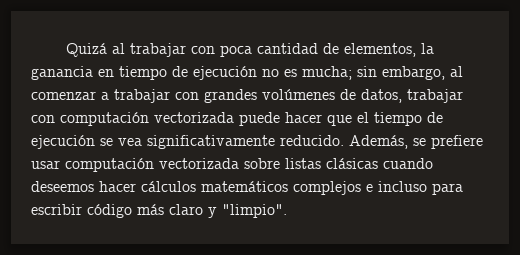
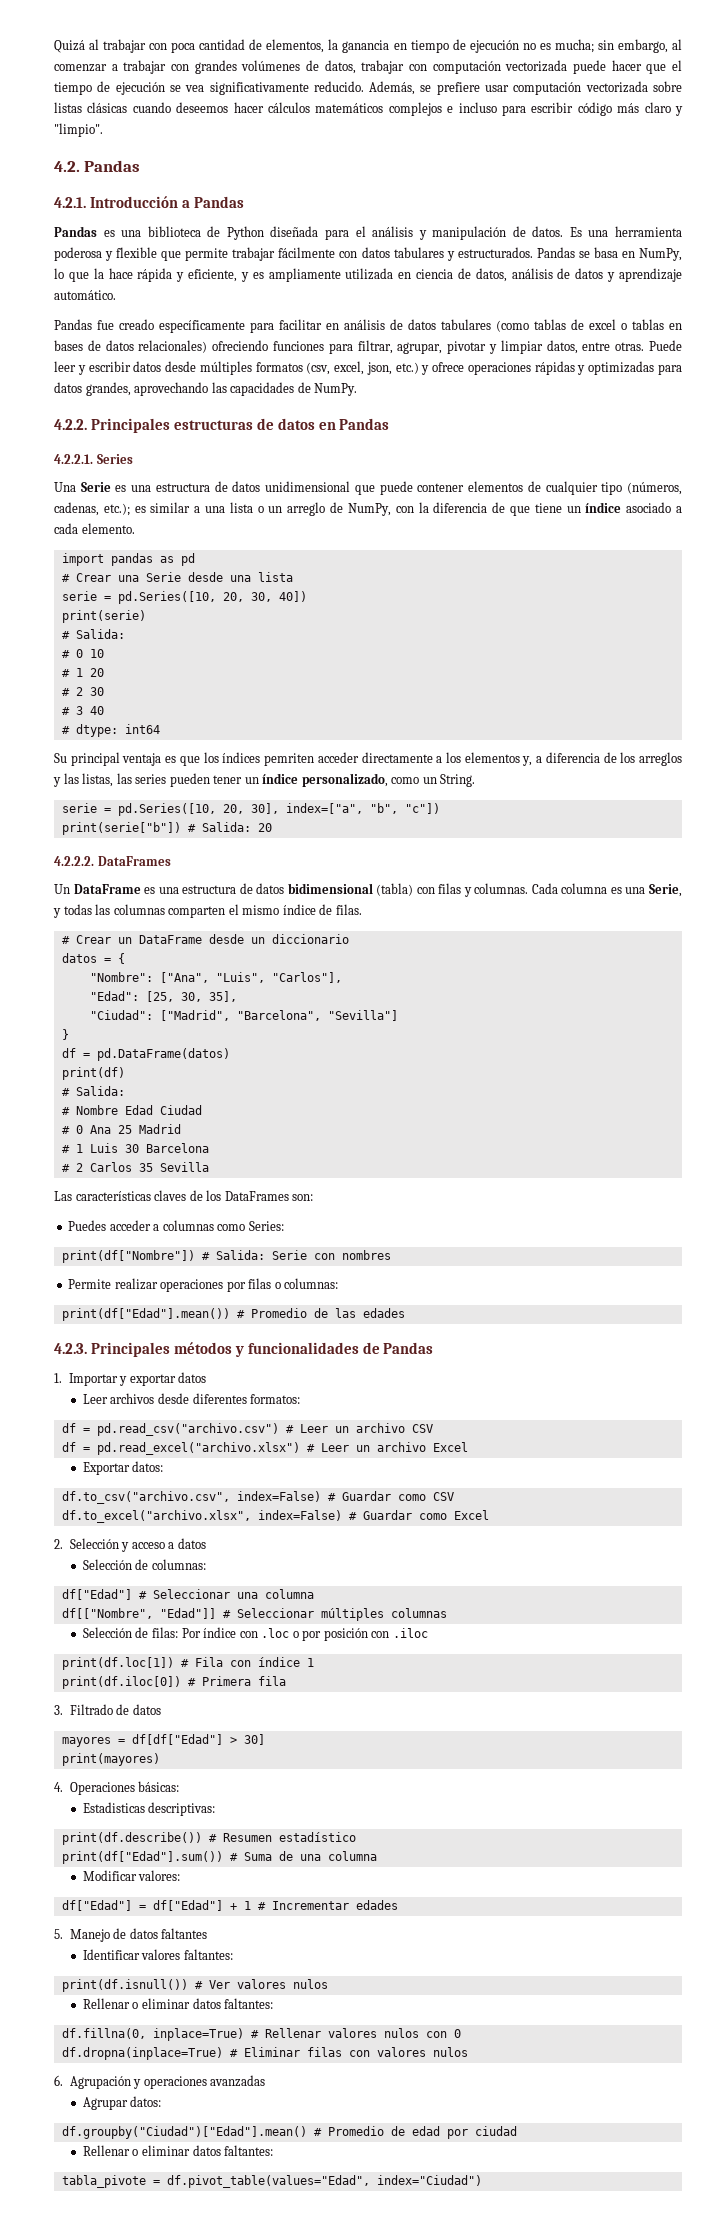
(287, 211) none -> [54,160,141,172] [54,196,244,208] [54,226,682,240] [54,247,682,261] [54,268,683,282] [54,290,116,300] [54,319,682,333] [54,340,682,354] [54,361,682,375] [54,382,358,396] [54,418,390,433] [54,454,133,464] [54,481,683,495] [54,502,682,516] [54,523,135,534] [61,553,195,566] [61,572,293,582] [61,591,307,604] [61,610,146,623] [61,629,125,639] [61,649,104,658] [61,668,104,677] [61,687,104,696] [61,706,104,715] [61,724,160,737] [54,752,682,766] [53,773,476,787] [61,803,440,816] [61,822,272,835] [54,856,171,866] [54,883,683,897] [53,904,362,918] [61,934,349,944] [61,953,125,964] [89,972,342,983] [89,991,237,1002] [89,1010,398,1021] [61,1029,69,1040] [61,1048,230,1061] [61,1067,125,1080] [61,1086,125,1096] [61,1105,202,1115] [61,1124,181,1134] [61,1143,209,1153] [61,1162,209,1172] [54,1190,314,1201] [68,1220,284,1231] [61,1250,391,1263] [68,1278,339,1292] [61,1308,405,1321] [54,1342,434,1357] [54,1372,207,1386] [82,1393,301,1404] [61,1423,433,1436] [61,1442,468,1455] [82,1461,164,1475] [61,1491,454,1504] [61,1510,489,1523] [54,1538,206,1552] [82,1559,207,1570] [61,1589,314,1600] [61,1608,447,1621] [82,1627,428,1641] [61,1657,314,1670] [61,1676,286,1689] [54,1704,161,1715] [61,1734,265,1747] [61,1753,160,1766] [54,1781,180,1795] [82,1802,216,1816] [61,1832,356,1845] [61,1851,377,1864] [82,1870,181,1881] [61,1900,398,1911] [54,1928,208,1942] [82,1949,234,1960] [61,1979,328,1992] [82,1998,274,2009] [61,2028,461,2041] [61,2047,468,2060] [54,2075,266,2089] [82,2096,162,2110] [61,2126,517,2139] [82,2145,274,2156] [61,2175,482,2188] // 4.2. Pandas // 4.2.1. Introducción a Pandas // Pandas es una biblioteca de Python diseñada para el análisis y manipulación de datos. Es una herramienta poderosa y flexible que permite trabajar fácilmente con datos tabulares y estructurados. Pandas se basa en NumPy, lo que la hace rápida y eficiente, y es ampliamente utilizada en ciencia de datos, análisis de datos y aprendizaje automático. // Pandas fue creado específicamente para facilitar en análisis de datos tabulares (como tablas de excel o tablas en bases de datos relacionales) ofreciendo funciones para filtrar, agrupar, pivotar y limpiar datos, entre otras. Puede leer y escribir datos desde múltiples formatos (csv, excel, json, etc.) y ofrece operaciones rápidas y optimizadas para datos grandes, aprovechando las capacidades de NumPy. // 4.2.2. Principales estructuras de datos en Pandas // 4.2.2.1. Series // Una Serie es una estructura de datos unidimensional que puede contener elementos de cualquier tipo (números, cadenas, etc.); es similar a una lista o un arreglo de NumPy, con la diferencia de que tiene un índice asociado a cada elemento. // import pandas as pd // # Crear una Serie desde una lista // serie = pd.Series([10, 20, 30, 40]) // print(serie) // # Salida: // # 0 10 // # 1 20 // # 2 30 // # 3 40 // # dtype: int64 // Su principal ventaja es que los índices pemriten acceder directamente a los elementos y, a diferencia de los arreglos y las listas, las series pueden tener un índice personalizado, como un String. // serie = pd.Series([10, 20, 30], index=["a", "b", "c"]) // print(serie["b"]) # Salida: 20 // 4.2.2.2. DataFrames // Un DataFrame es una estructura de datos bidimensional (tabla) con filas y columnas. Cada columna es una Serie, y todas las columnas comparten el mismo índice de filas. // # Crear un DataFrame desde un diccionario // datos = { // "Nombre": ["Ana", "Luis", "Carlos"], // "Edad": [25, 30, 35], // "Ciudad": ["Madrid", "Barcelona", "Sevilla"] // } // df = pd.DataFrame(datos) // print(df) // # Salida: // # Nombre Edad Ciudad // # 0 Ana 25 Madrid // # 1 Luis 30 Barcelona // # 2 Carlos 35 Sevilla // Las características claves de los DataFrames son: // Puedes acceder a columnas como Series: // print(df["Nombre"]) # Salida: Serie con nombres // Permite realizar operaciones por filas o columnas: // print(df["Edad"].mean()) # Promedio de las edades // 4.2.3. Principales métodos y funcionalidades de Pandas // 1. Importar y exportar datos // Leer archivos desde diferentes formatos: // df = pd.read_csv("archivo.csv") # Leer un archivo CSV // df = pd.read_excel("archivo.xlsx") # Leer un archivo Excel // Exportar datos: // df.to_csv("archivo.csv", index=False) # Guardar como CSV // df.to_excel("archivo.xlsx", index=False) # Guardar como Excel // 2. Selección y acceso a datos // Selección de columnas: // df["Edad"] # Seleccionar una columna // df[["Nombre", "Edad"]] # Seleccionar múltiples columnas // Selección de filas: Por índice con .loc o por posición con .iloc // print(df.loc[1]) # Fila con índice 1 // print(df.iloc[0]) # Primera fila // 3. Filtrado de datos // mayores = df[df["Edad"] > 30] // print(mayores) // 4. Operaciones básicas: // Estadisticas descriptivas: // print(df.describe()) # Resumen estadístico // print(df["Edad"].sum()) # Suma de una columna // Modificar valores: // df["Edad"] = df["Edad"] + 1 # Incrementar edades // 5. Manejo de datos faltantes // Identificar valores faltantes: // print(df.isnull()) # Ver valores nulos // Rellenar o eliminar datos faltantes: // df.fillna(0, inplace=True) # Rellenar valores nulos con 0 // df.dropna(inplace=True) # Eliminar filas con valores nulos // 6. Agrupación y operaciones avanzadas // Agrupar datos: // df.groupby("Ciudad")["Edad"].mean() # Promedio de edad por ciudad // Rellenar o eliminar datos faltantes: // tabla_pivote = df.pivot_table(values="Edad", index="Ciudad")

